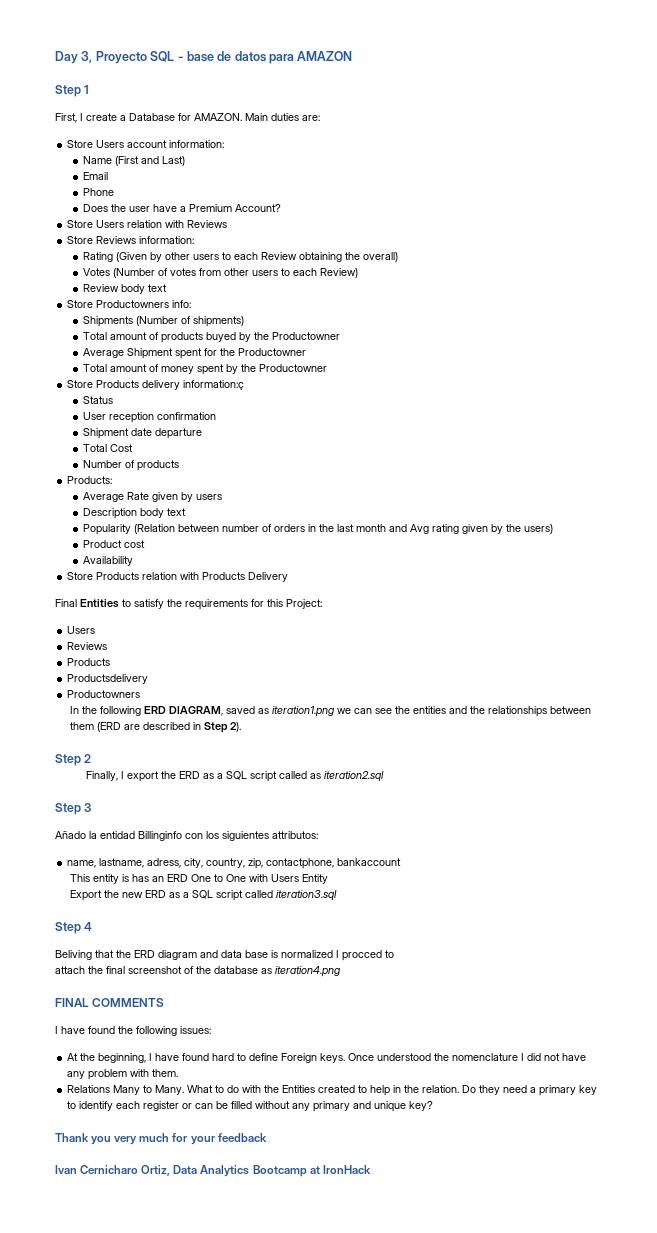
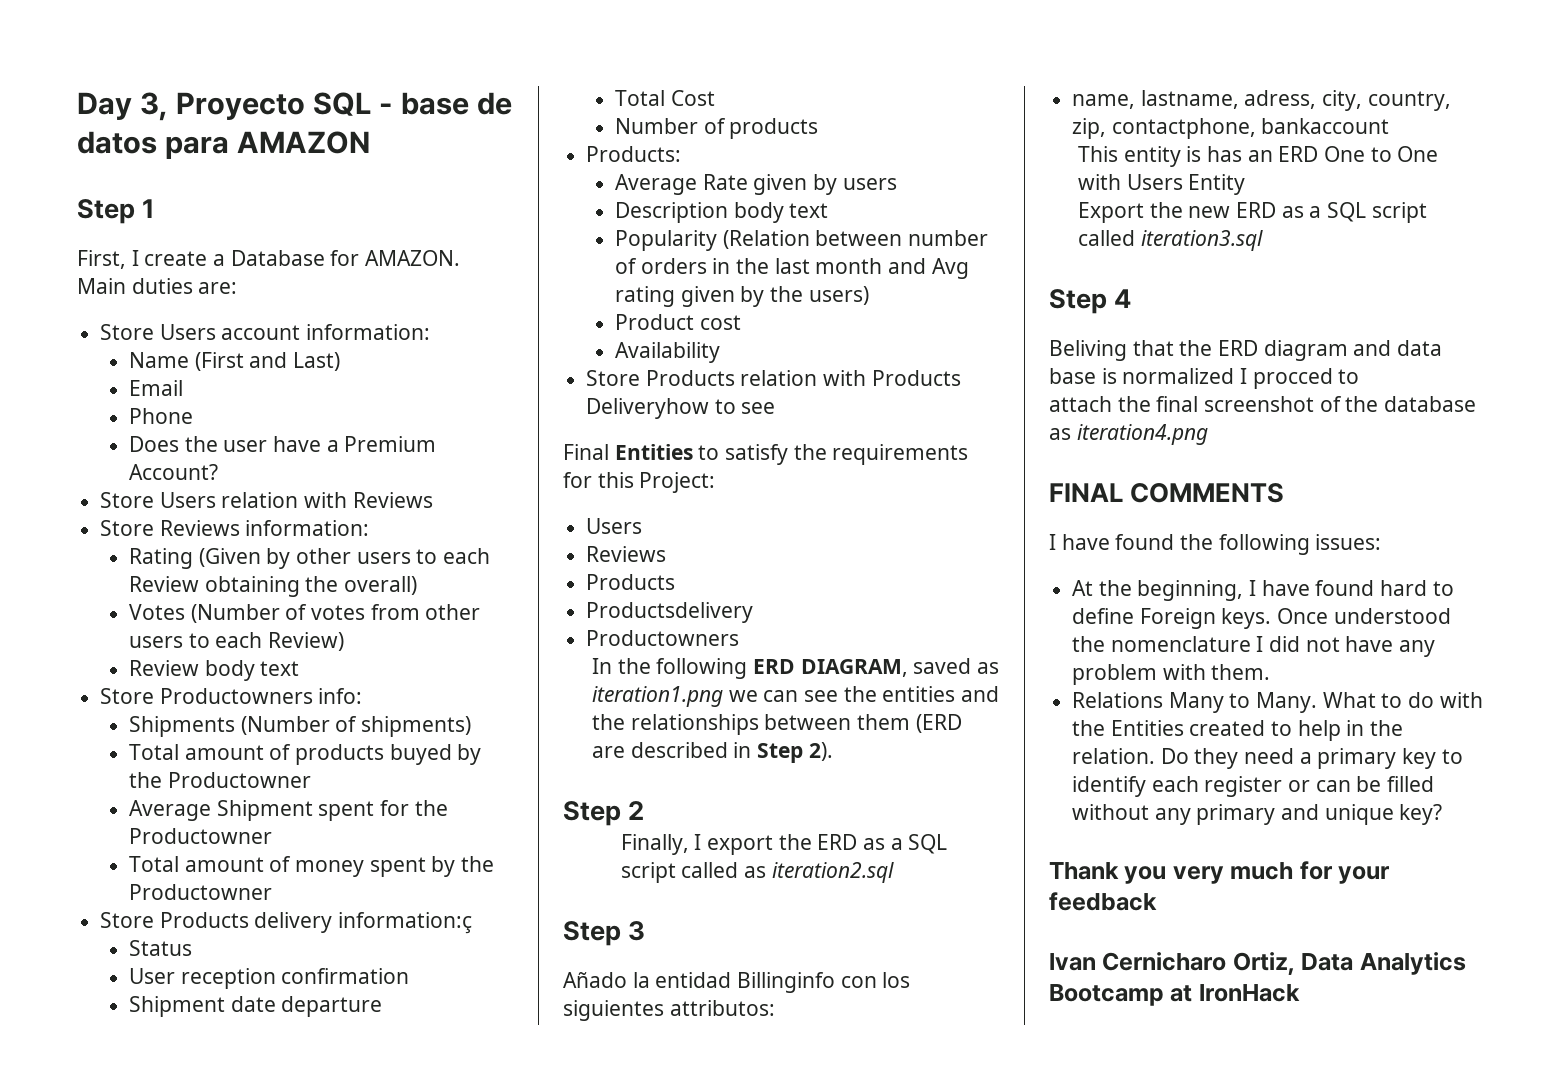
[248,572,289,582] Delivery -> [586,398,776,419] Deliveryhow to see

